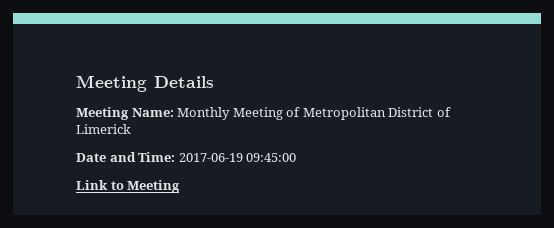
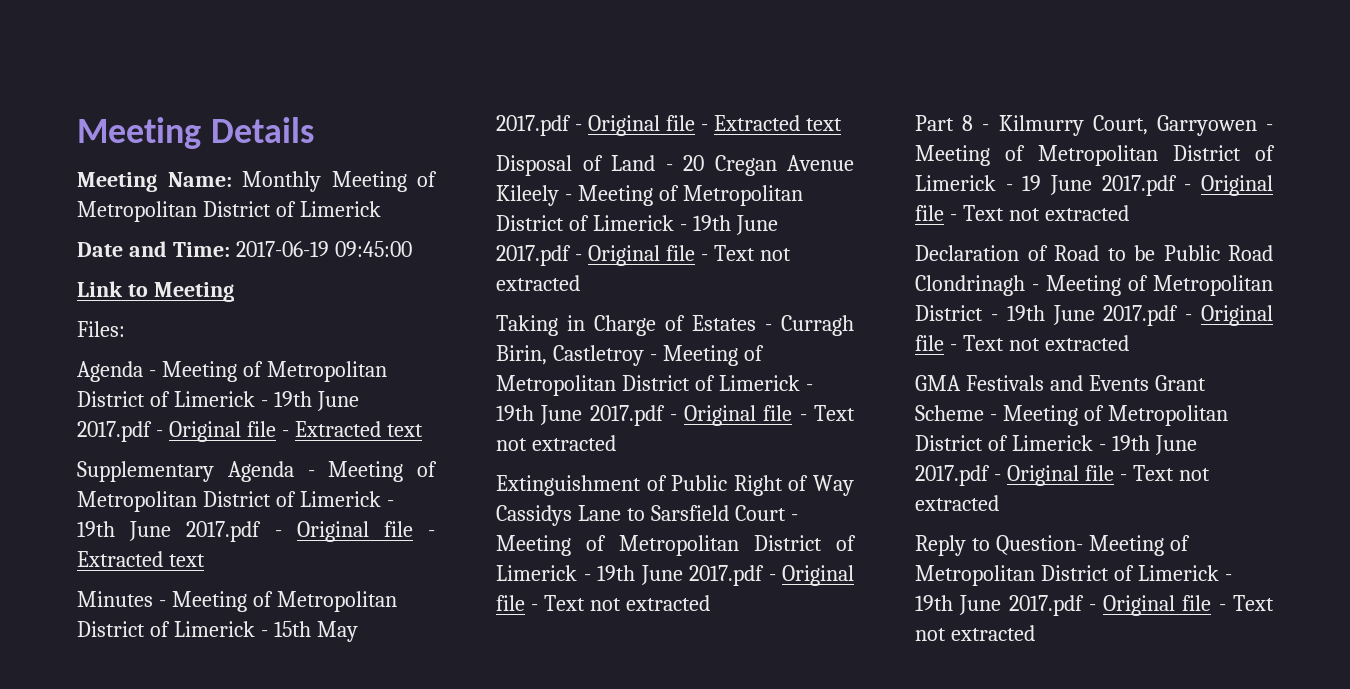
(181, 186) none -> [77,321,125,337] [77,361,387,382] [77,391,359,411] [77,421,423,442] [77,461,437,482] [77,491,394,512] [77,521,435,542] [77,551,205,567] [77,591,397,612] [77,621,358,642] [496,115,842,136] [496,155,854,176] [496,185,803,206] [496,215,778,235] [496,245,791,266] [496,275,580,291] [496,315,854,336] [496,345,764,366] [496,375,813,396] [496,405,855,426] [496,435,616,451] [496,475,854,496] [496,505,798,526] [496,535,856,556] [496,565,854,586] [496,595,710,611] [915,115,1273,136] [915,145,1275,166] [915,175,1273,196] [915,205,1129,221] [915,245,1273,261] [915,275,1273,296] [915,305,1273,326] [915,335,1129,351] [915,375,1206,391] [915,405,1228,426] [915,435,1197,455] [915,465,1210,486] [915,495,999,511] [915,535,1190,556] [915,565,1232,586] [915,595,1274,616] [915,625,1035,641] // Files: // Agenda - Meeting of Metropolitan District of Limerick - 19th June 2017.pdf - Original file - Extracted text // Supplementary Agenda - Meeting of Metropolitan District of Limerick - 19th June 2017.pdf - Original file - Extracted text // Minutes - Meeting of Metropolitan District of Limerick - 15th May 2017.pdf - Original file - Extracted text // Disposal of Land - 20 Cregan Avenue Kileely - Meeting of Metropolitan District of Limerick - 19th June 2017.pdf - Original file - Text not extracted // Taking in Charge of Estates - Curragh Birin, Castletroy - Meeting of Metropolitan District of Limerick - 19th June 2017.pdf - Original file - Text not extracted // Extinguishment of Public Right of Way Cassidys Lane to Sarsfield Court - Meeting of Metropolitan District of Limerick - 19th June 2017.pdf - Original file - Text not extracted // Part 8 - Kilmurry Court, Garryowen - Meeting of Metropolitan District of Limerick - 19 June 2017.pdf - Original file - Text not extracted // Declaration of Road to be Public Road Clondrinagh - Meeting of Metropolitan District - 19th June 2017.pdf - Original file - Text not extracted // GMA Festivals and Events Grant Scheme - Meeting of Metropolitan District of Limerick - 19th June 2017.pdf - Original file - Text not extracted // Reply to Question- Meeting of Metropolitan District of Limerick - 19th June 2017.pdf - Original file - Text not extracted

